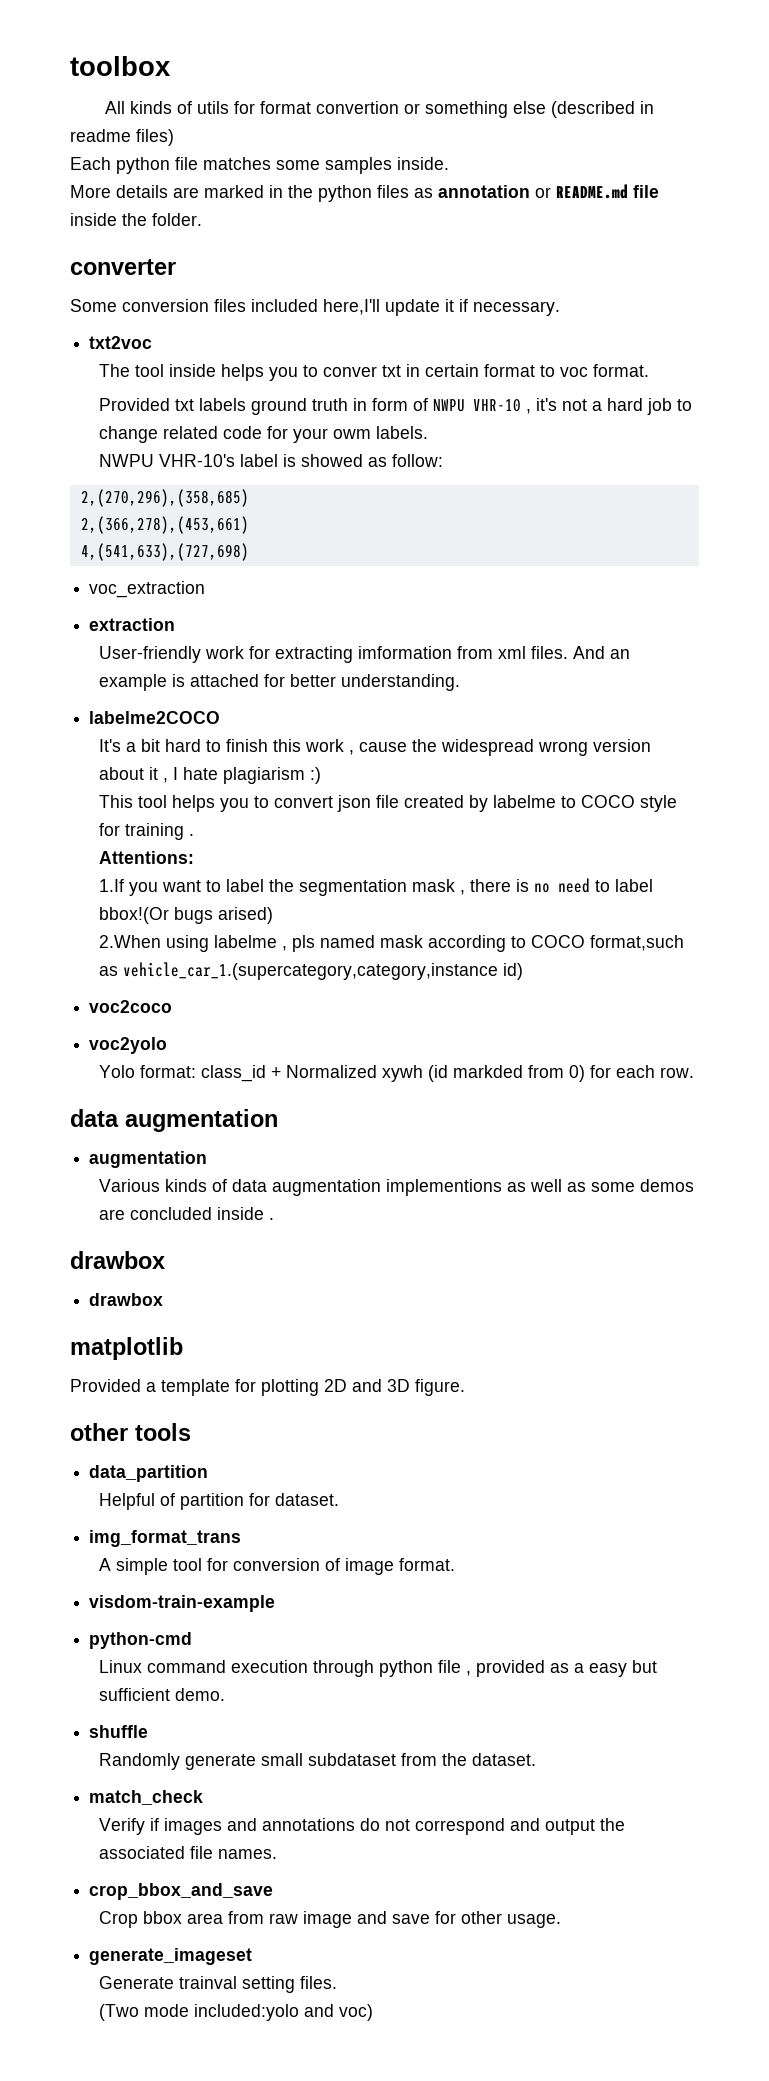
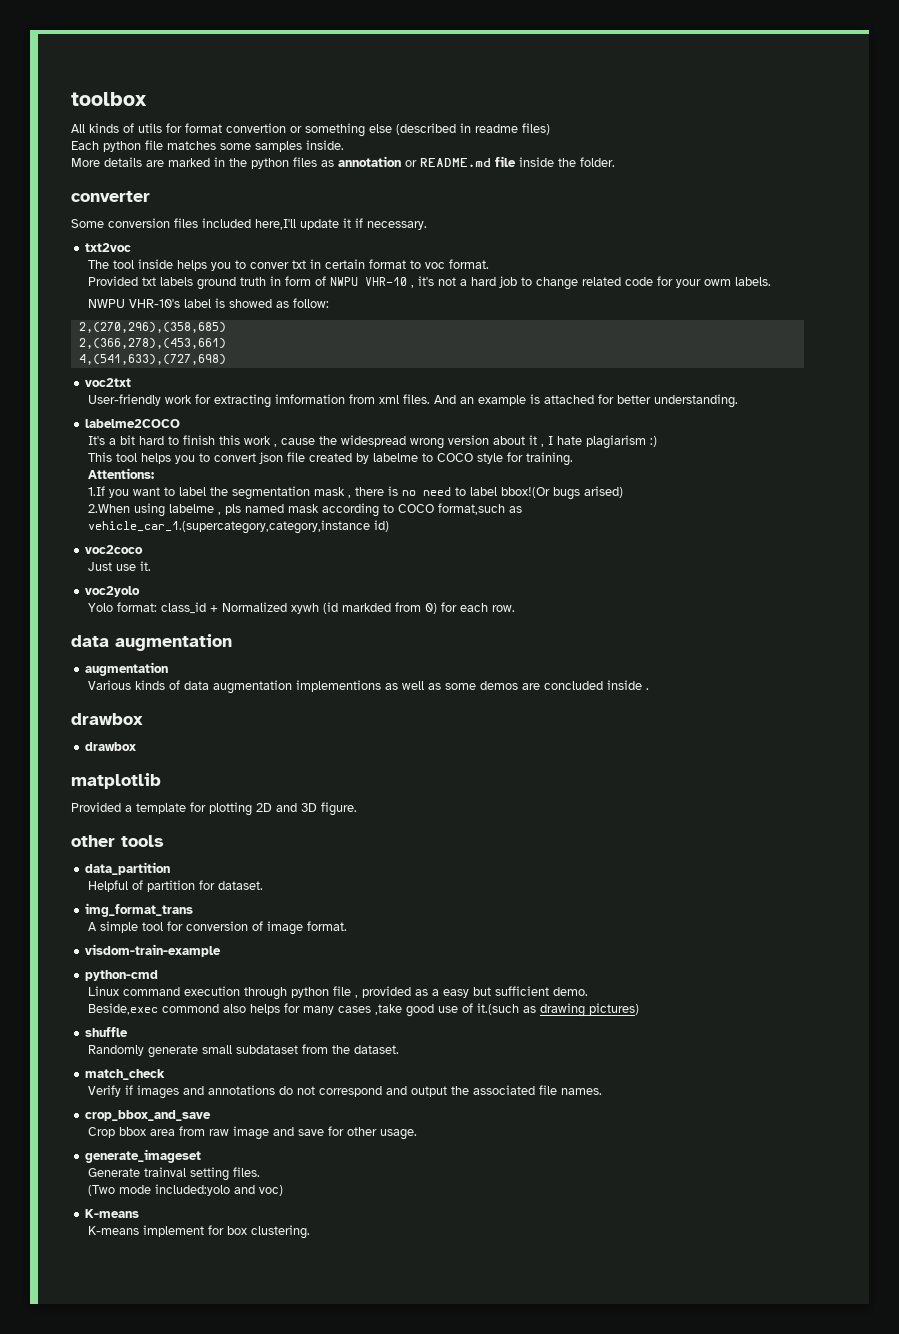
[89,581,206,598] [89,618,176,631] voc_extraction // extraction -> [85,378,132,387] voc2txt
[125,823,195,840] training . -> [525,452,573,466] training.
(173, 1006) none -> [87,561,151,571] // Just use it.
(226, 1694) none -> [87,1003,639,1017] // Beside,exec commond also helps for many cases ,take good use of it.(such as drawing pictures)
(374, 2012) none -> [85,1209,140,1218] [87,1225,310,1239] // K-means // K-means implement for box clustering.

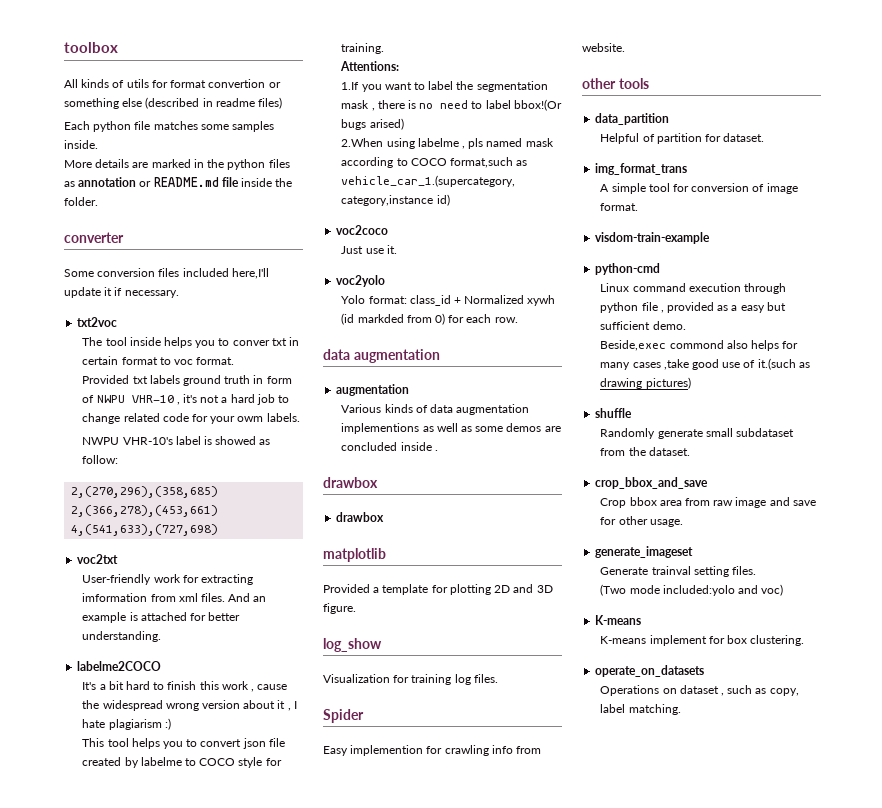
(357, 809) none -> [323,638,382,652] [323,674,498,685] [323,709,364,723] [323,745,542,756] [582,43,625,52] // log_show // Visualization for training log files. // Spider // Easy implemention for crawling info from website.
[85,1069,166,1080] [87,1085,602,1099] // match_check // Verify if images and annotations do not correspond and output the associated file names. -> (690, 451) none
(310, 1232) none -> [595,665,705,677] [600,685,799,696] [600,704,681,715] // operate_on_datasets // Operations on dataset , such as copy, label matching.

